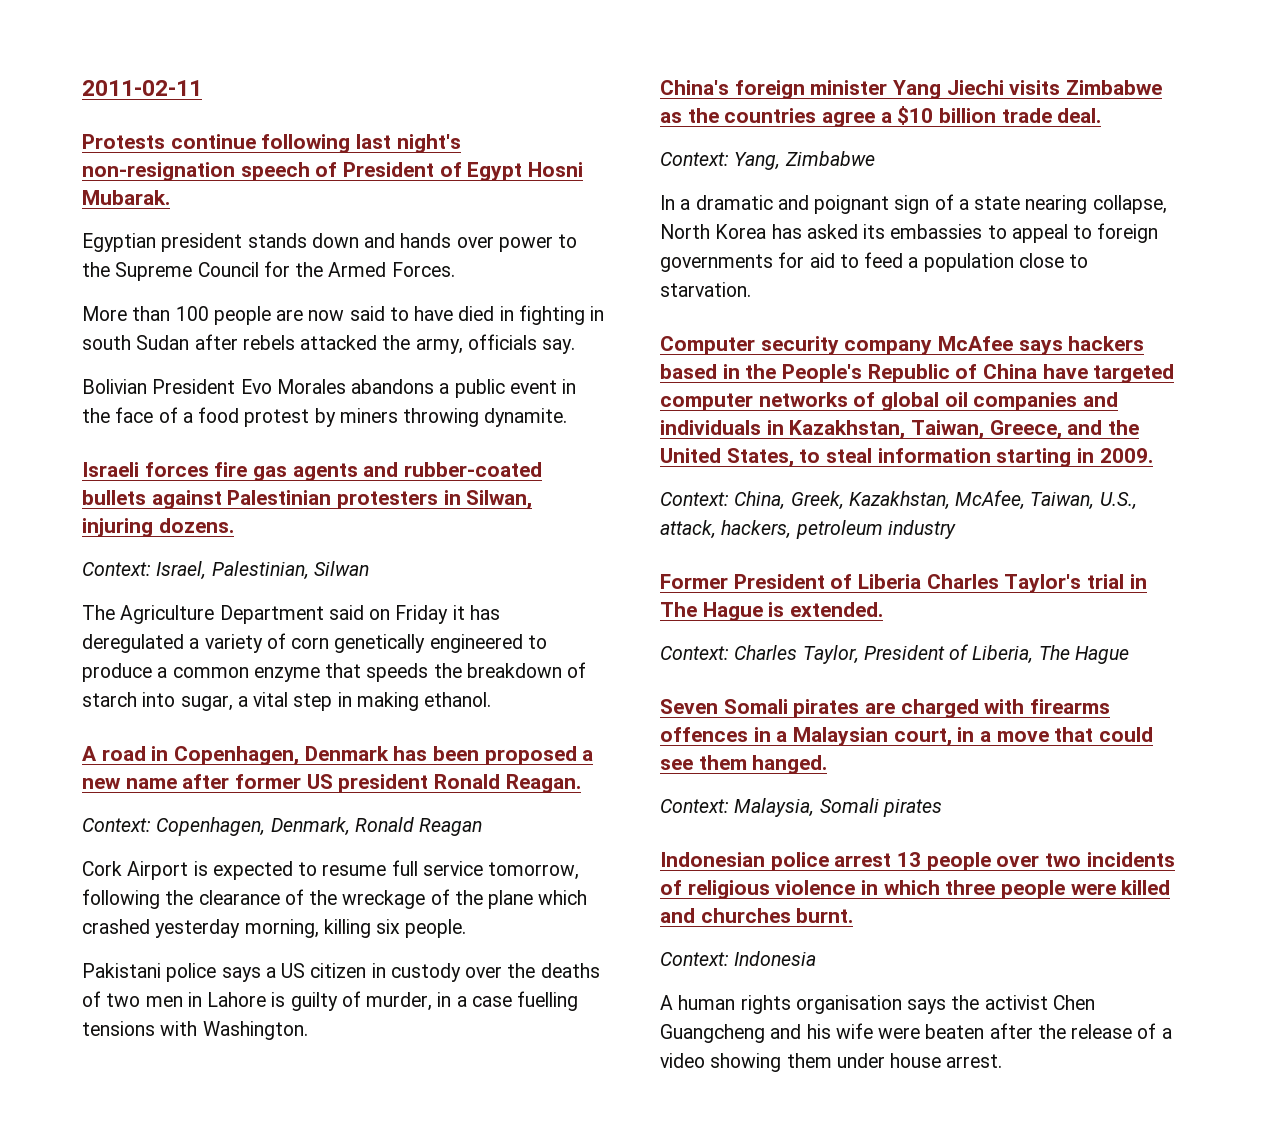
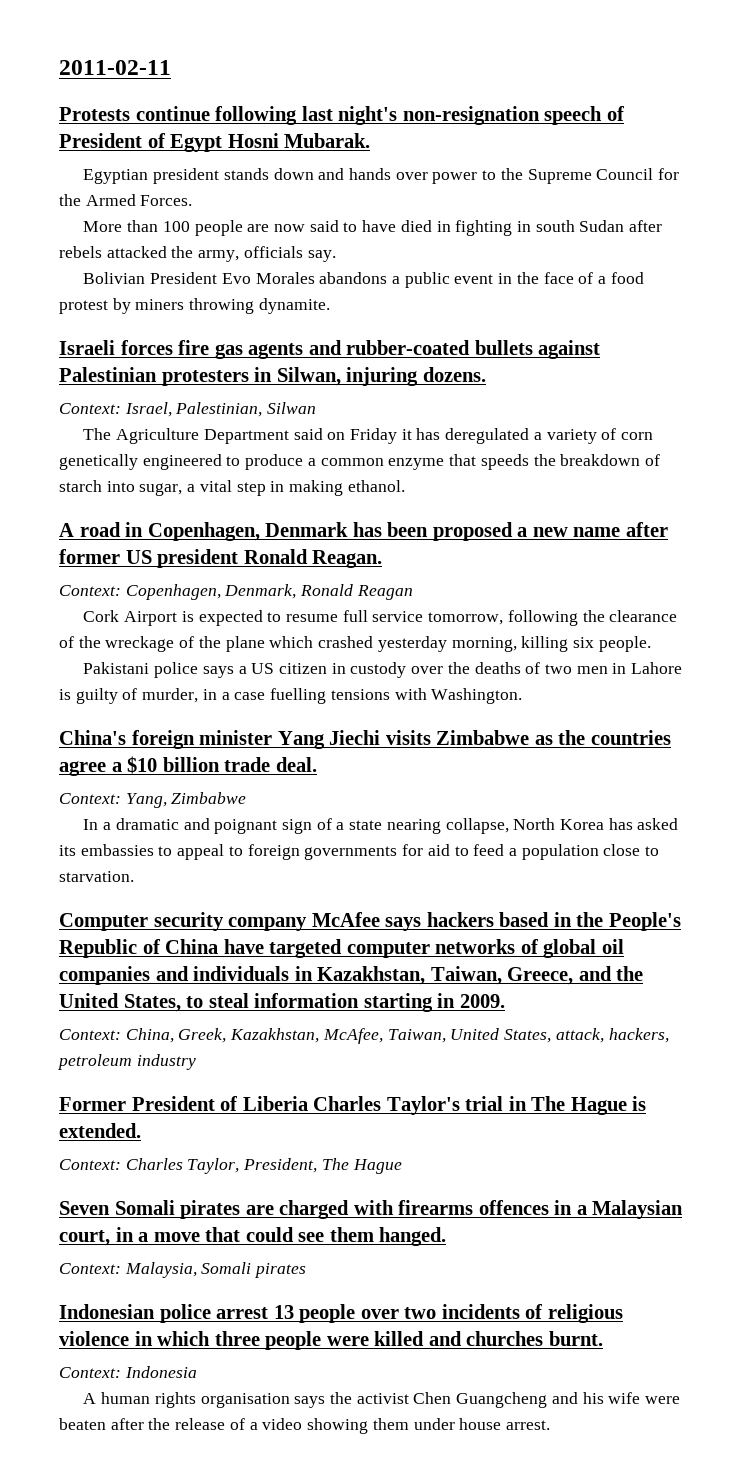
[1099,492,1137,510] U.S., -> [450,1028,552,1043] United States,
[863,644,1034,664] President of Liberia, -> [243,1158,318,1173] President,

